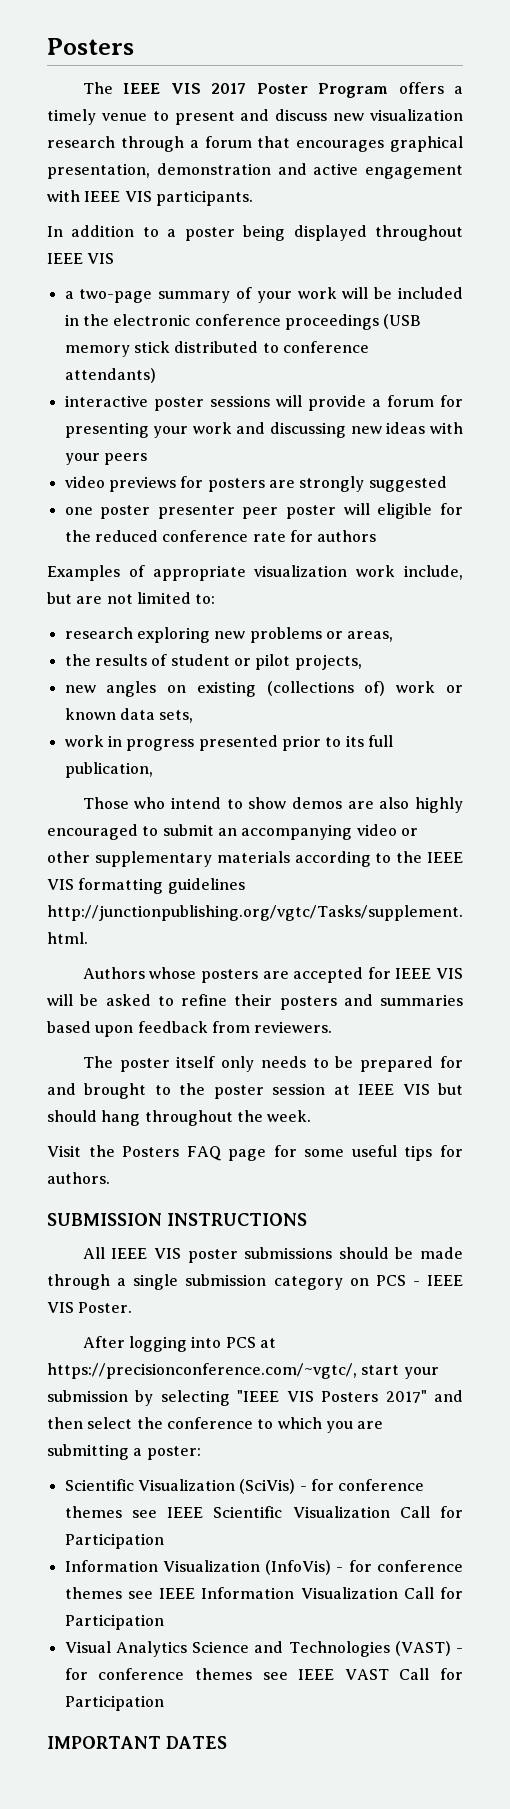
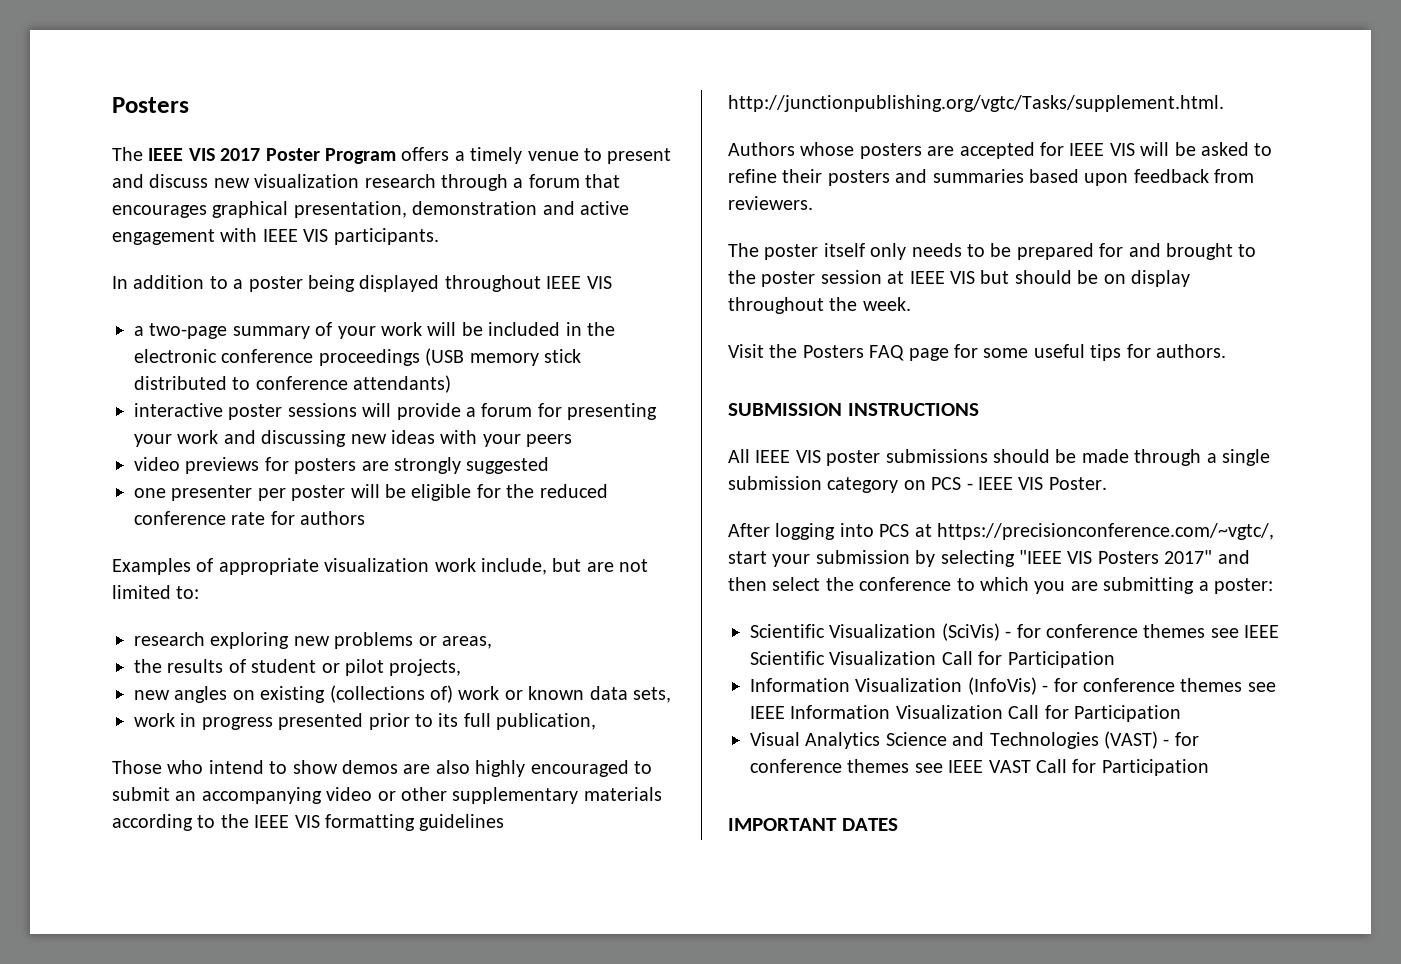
[100,505,279,519] poster presenter peer -> [171,485,286,501] presenter per
(370, 509) none -> [385,484,406,498] be
[101,1110,141,1126] hang -> [1077,270,1190,287] be on display

